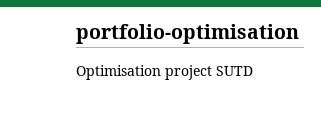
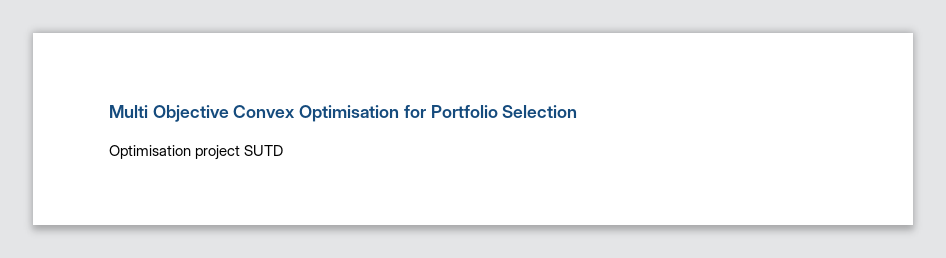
[76,24,299,44] portfolio-optimisation -> [109,105,578,122] Multi Objective Convex Optimisation for Portfolio Selection

